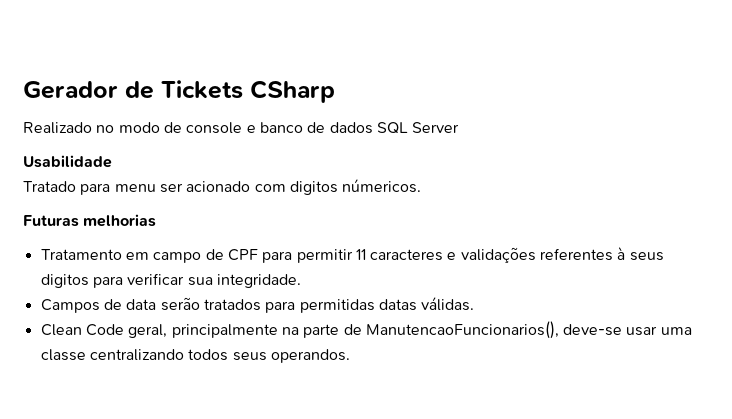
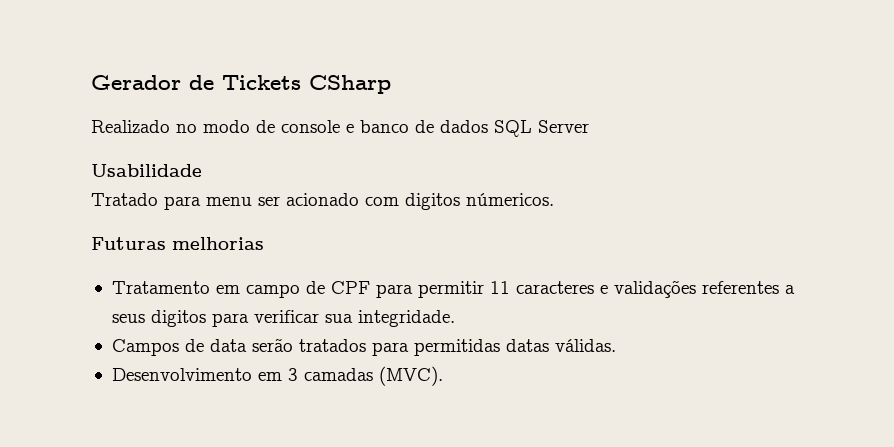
[617,247,626,260] à -> [784,285,795,294] a
[40,321,692,339] [40,349,350,363] Clean Code geral, principalmente na parte de ManutencaoFuncionarios(), deve-se usar uma classe centralizando todos seus operandos. -> [111,366,443,386] Desenvolvimento em 3 camadas (MVC).

